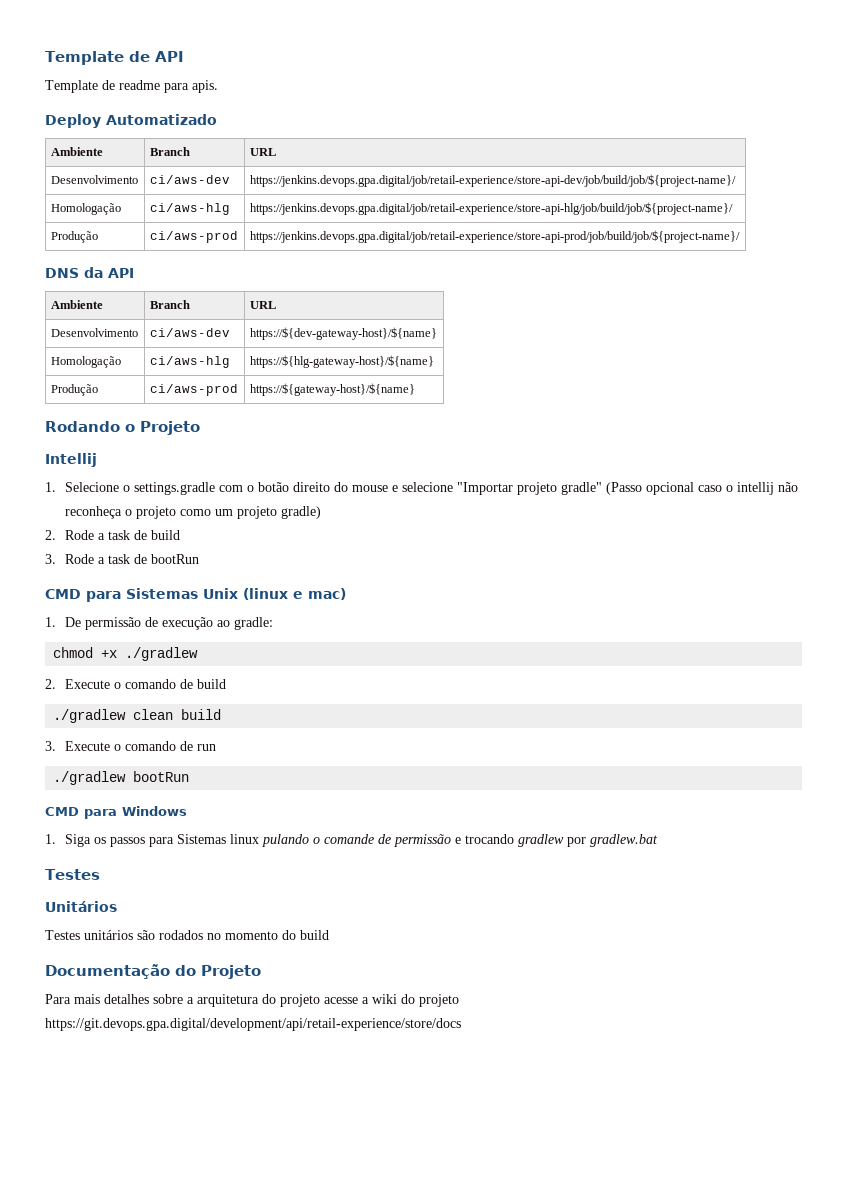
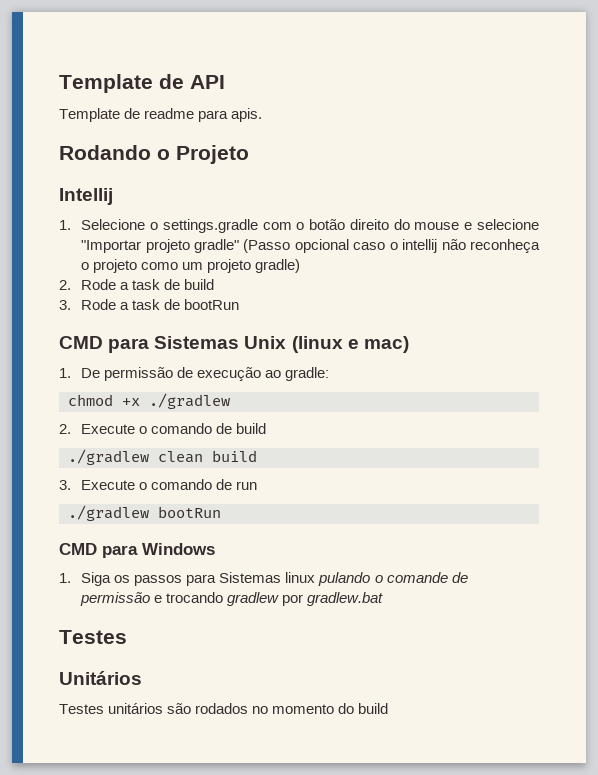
[45,114,217,128] [50,147,103,156] [149,147,190,156] [249,148,276,156] [50,175,138,184] [149,175,230,184] [249,174,736,187] [50,203,121,215] [149,203,230,215] [249,202,733,215] [50,231,98,243] [149,231,238,243] [249,230,740,243] [45,267,134,278] [50,300,103,309] [149,300,190,309] [249,301,276,309] [50,328,138,337] [149,328,230,337] [249,327,437,340] [50,356,121,368] [149,356,230,368] [249,355,434,368] [50,384,98,396] [149,384,238,396] [249,383,415,396] // Deploy Automatizado // Ambiente | Branch | URL // Desenvolvimento | ci/aws-dev | https://jenkins.devops.gpa.digital/job/retail-experience/store-api-dev/job/build/job/${project-name}/ // Homologação | ci/aws-hlg | https://jenkins.devops.gpa.digital/job/retail-experience/store-api-hlg/job/build/job/${project-name}/ // Produção | ci/aws-prod | https://jenkins.devops.gpa.digital/job/retail-experience/store-api-prod/job/build/job/${project-name}/ // DNS da API // Ambiente | Branch | URL // Desenvolvimento | ci/aws-dev | https://${dev-gateway-host}/${name} // Homologação | ci/aws-hlg | https://${hlg-gateway-host}/${name} // Produção | ci/aws-prod | https://${gateway-host}/${name} -> (263, 115) none
[45,964,261,979] [45,994,459,1007] [45,1018,461,1031] // Documentação do Projeto // Para mais detalhes sobre a arquitetura do projeto acesse a wiki do projeto https://git.devops.gpa.digital/development/api/retail-experience/store/docs -> (389, 708) none

